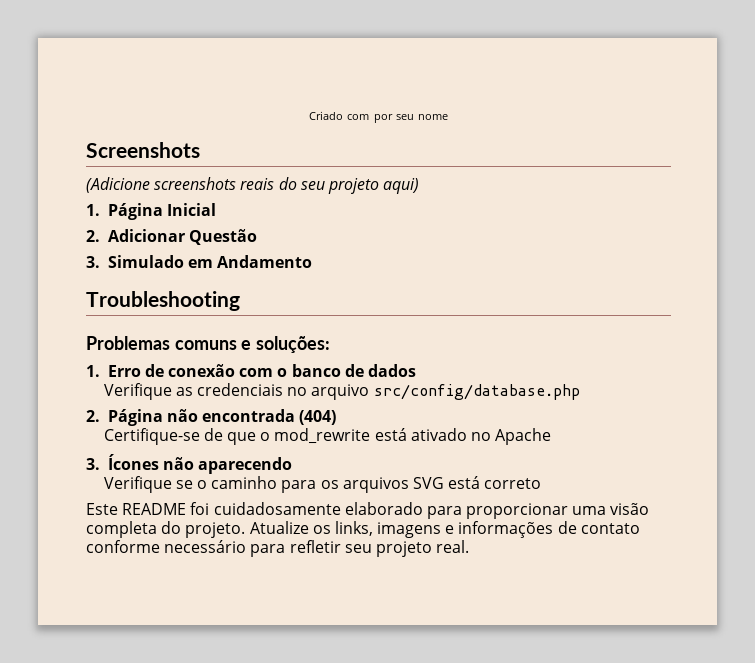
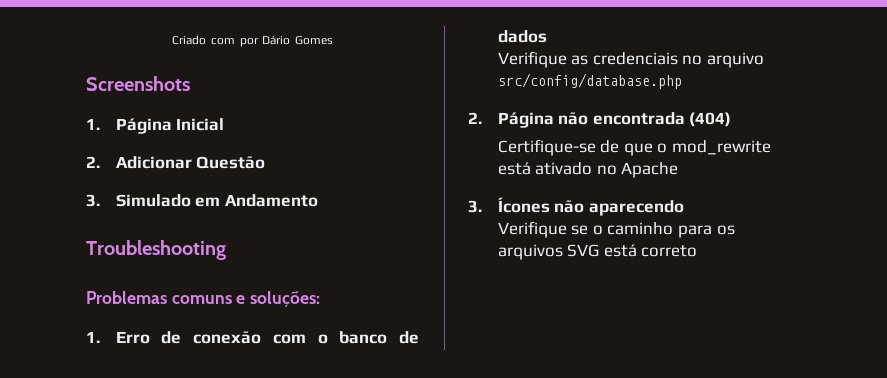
[395,114,448,120] seu nome -> [262,35,333,45] Dário Gomes
[86,177,420,194] // (Adicione screenshots reais do seu projeto aqui) -> (190, 83) none
[86,502,650,519] [86,521,640,538] [86,540,470,557] // Este README foi cuidadosamente elaborado para proporcionar uma visão completa do projeto. Atualize os links, imagens e informações de contato conforme necessário para refletir seu projeto real. -> (698, 251) none

